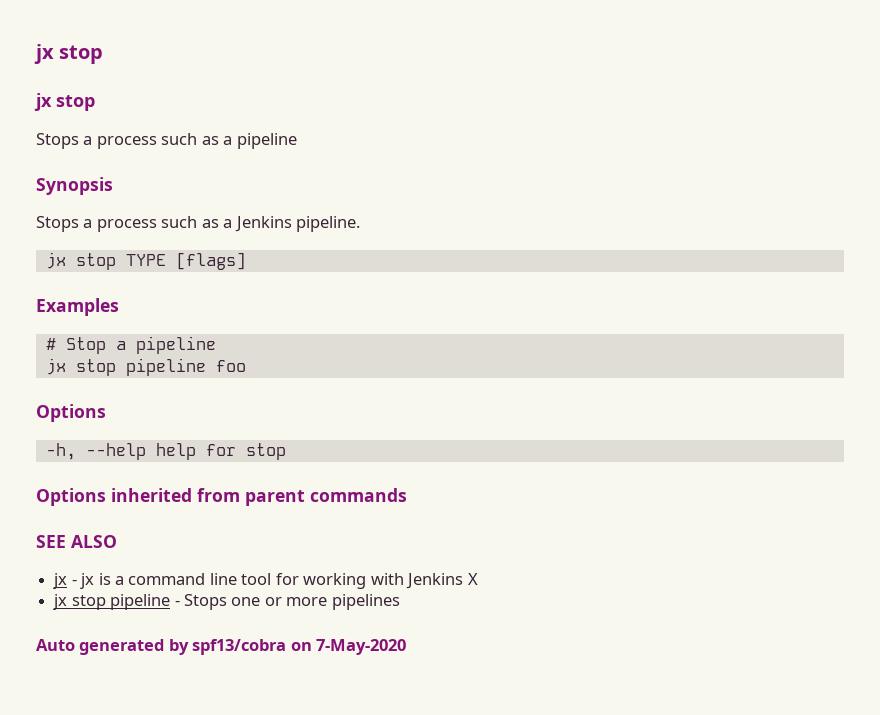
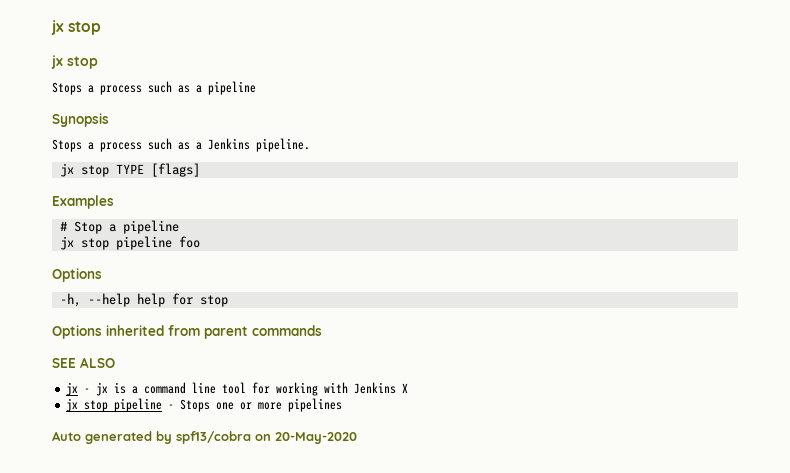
[316,639,407,655] 7-May-2020 -> [275,432,357,444] 20-May-2020

